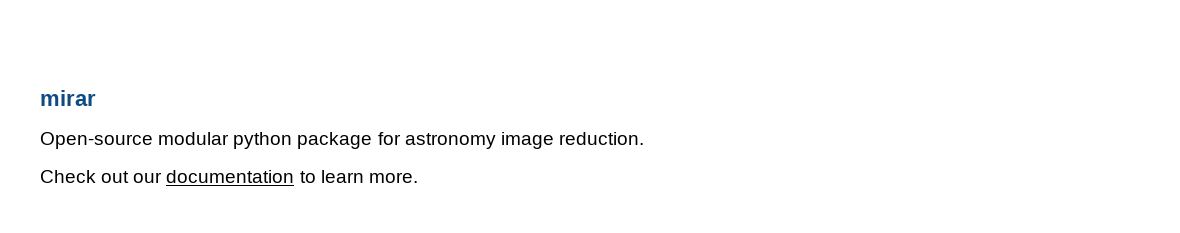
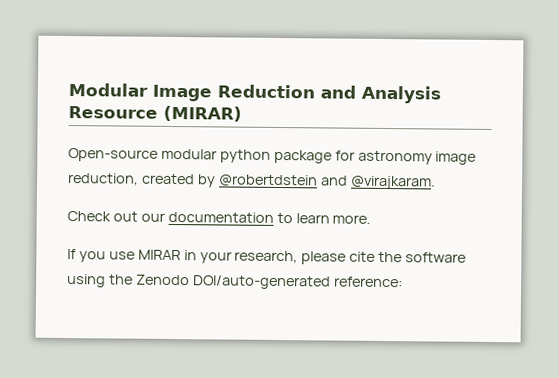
[40,90,96,106] mirar -> [68,83,441,104] [68,105,242,122] Modular Image Reduction and Analysis Resource (MIRAR)
[558,132,644,145] reduction. -> [68,173,436,190] reduction, created by @robertdstein and @virajkaram.
(418, 177) none -> [67,249,467,265] [67,274,403,290] // If you use MIRAR in your research, please cite the software using the Zenodo DOI/auto-generated reference:

